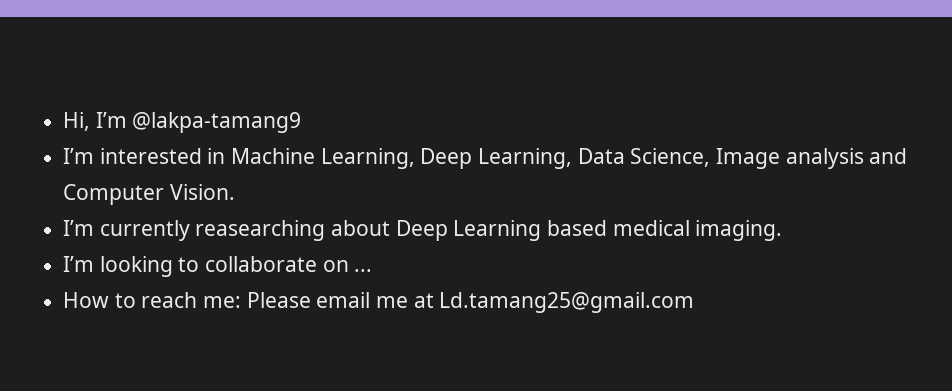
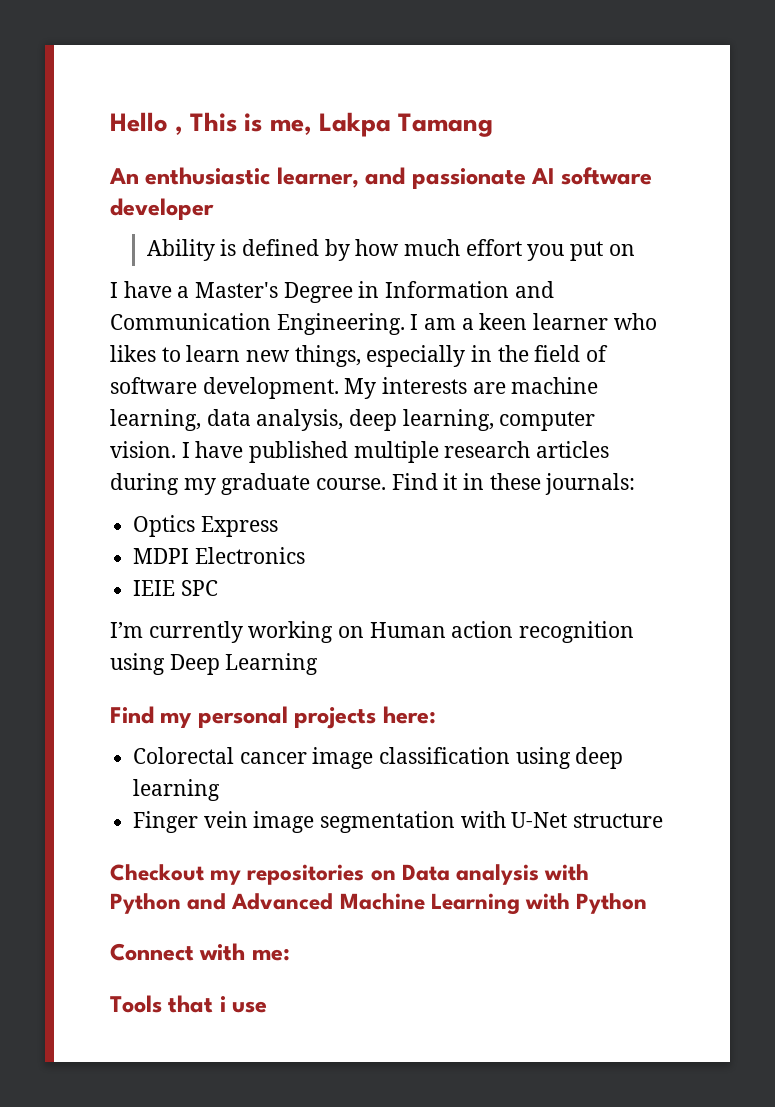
[63,112,302,133] [63,148,908,169] [63,184,235,205] [63,220,783,241] [63,256,373,277] [63,292,695,313] Hi, I’m @lakpa-tamang9 // I’m interested in Machine Learning, Deep Learning, Data Science, Image analysis and Computer Vision. // I’m currently reasearching about Deep Learning based medical imaging. // I’m looking to collaborate on ... // How to reach me: Please email me at Ld.tamang25@gmail.com -> [110,112,493,137] [109,167,652,189] [110,198,214,220] [146,239,635,261] [110,281,554,303] [110,313,657,335] [110,345,609,367] [110,377,599,399] [110,409,596,431] [110,441,610,463] [110,473,636,495] [133,515,278,537] [133,547,305,564] [133,580,218,596] [110,621,635,643] [110,653,319,675] [110,706,436,729] [133,747,624,769] [133,779,221,801] [133,811,664,833] [110,864,590,885] [110,893,648,915] [110,943,290,961] [110,995,268,1013] Hello , This is me, Lakpa Tamang // An enthusiastic learner, and passionate AI software developer // Ability is defined by how much effort you put on // I have a Master's Degree in Information and Communication Engineering. I am a keen learner who likes to learn new things, especially in the field of software development. My interests are machine learning, data analysis, deep learning, computer vision. I have published multiple research articles during my graduate course. Find it in these journals: // Optics Express // MDPI Electronics // IEIE SPC // I’m currently working on Human action recognition using Deep Learning // Find my personal projects here: // Colorectal cancer image classification using deep learning // Finger vein image segmentation with U-Net structure // Checkout my repositories on Data analysis with Python and Advanced Machine Learning with Python // Connect with me: // Tools that i use

